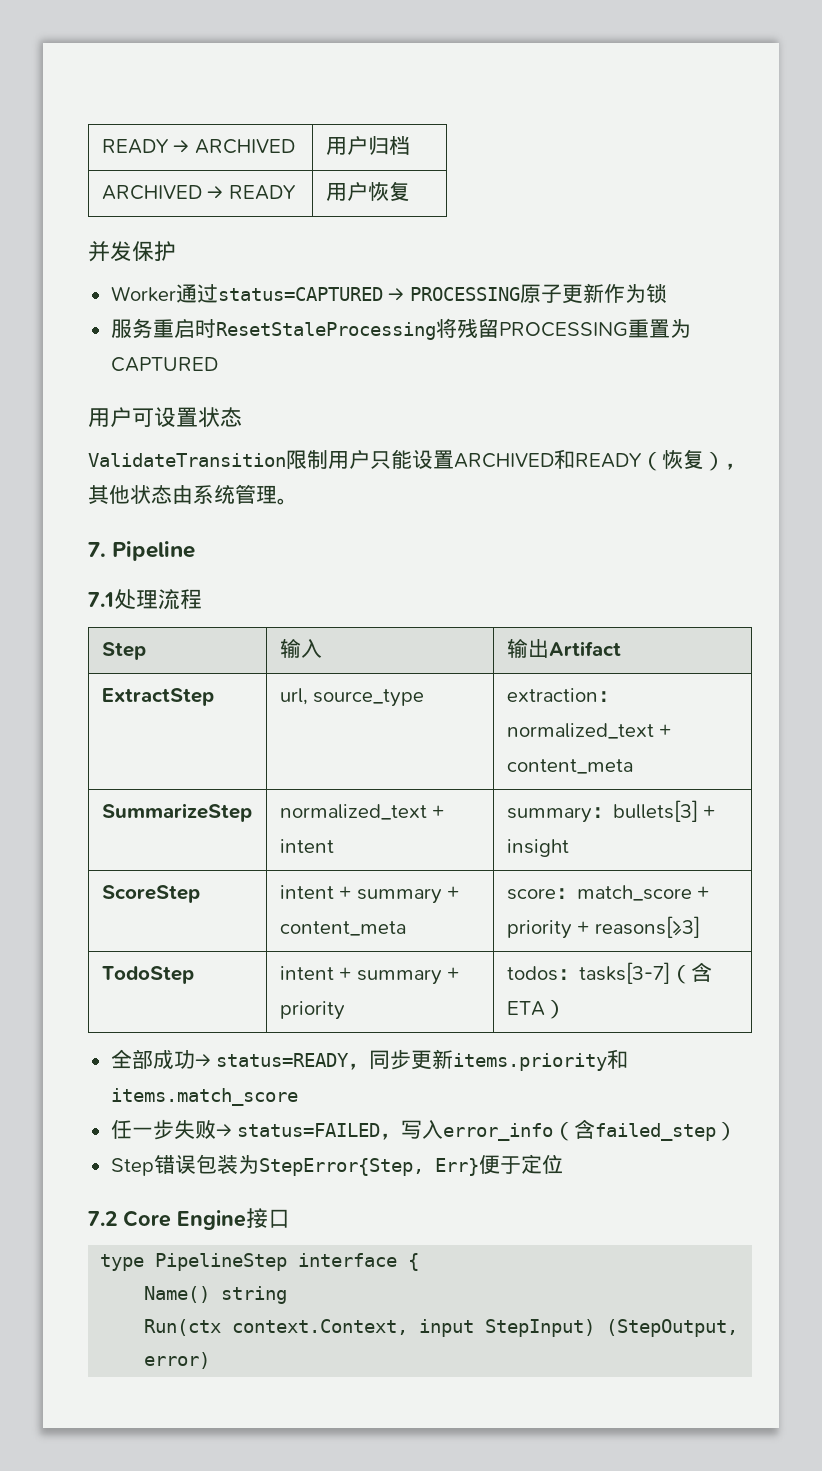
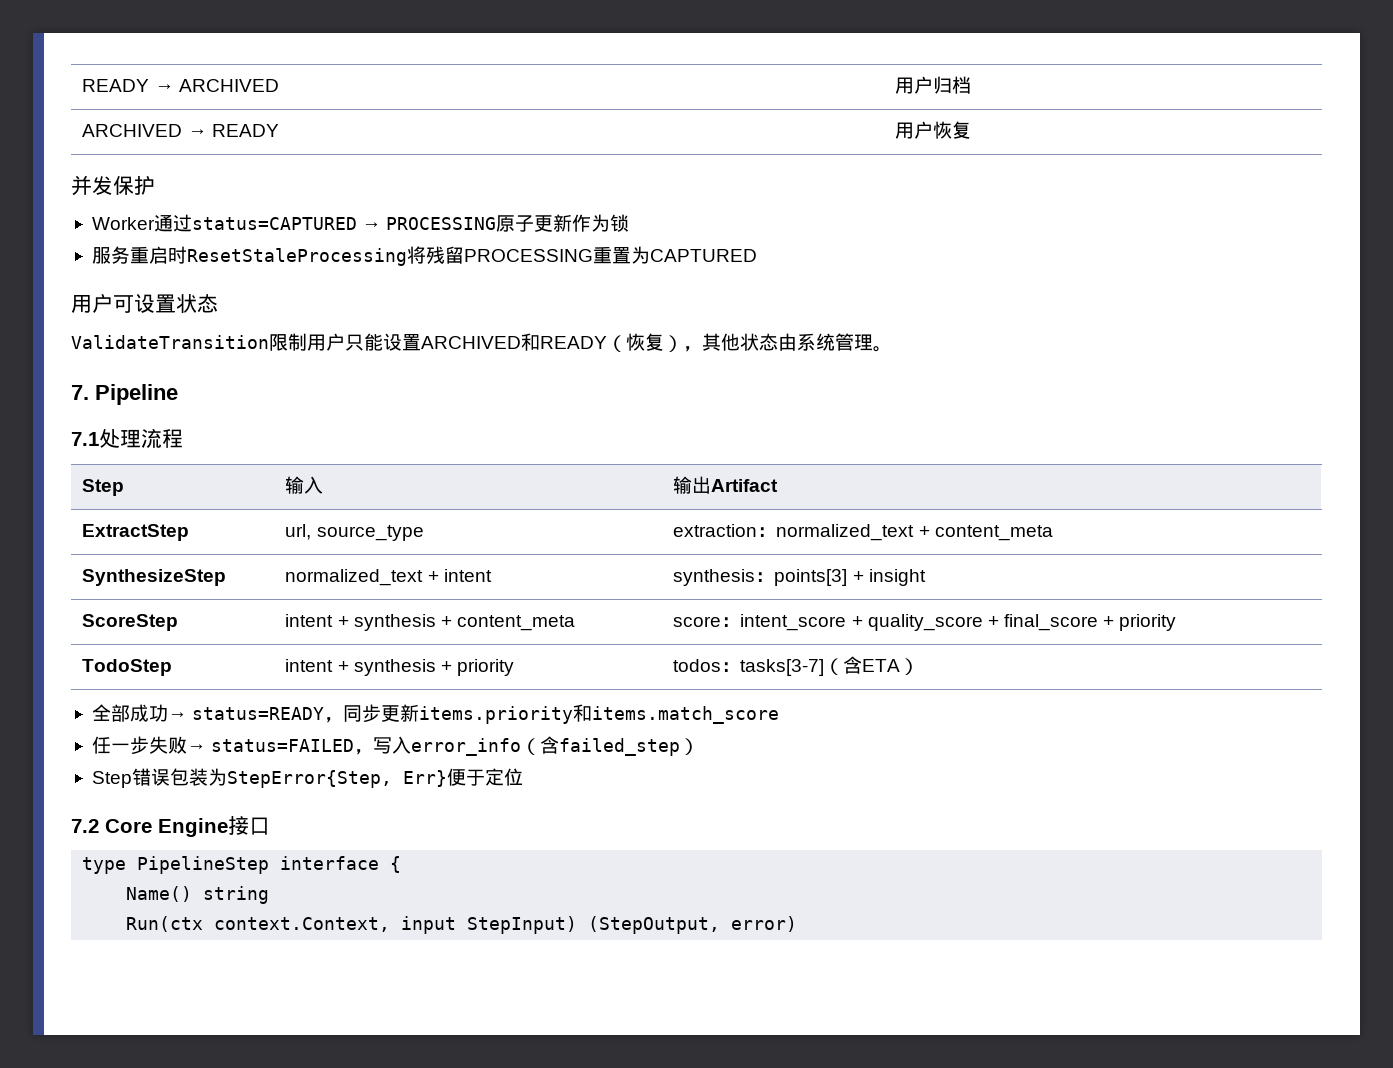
[101,803,252,822] SummarizeStep -> [82,569,227,586] SynthesizeStep
[506,800,698,823] summary：bullets[3] -> [673,569,848,586] synthesis：points[3]
[356,888,442,904] summary -> [353,614,436,631] synthesis
[576,885,710,901] [506,916,700,939] match_score + priority + reasons[≥3] -> [740,614,1177,631] intent_score + quality_score + final_score + priority
[356,969,442,985] summary -> [353,659,436,676] synthesis

